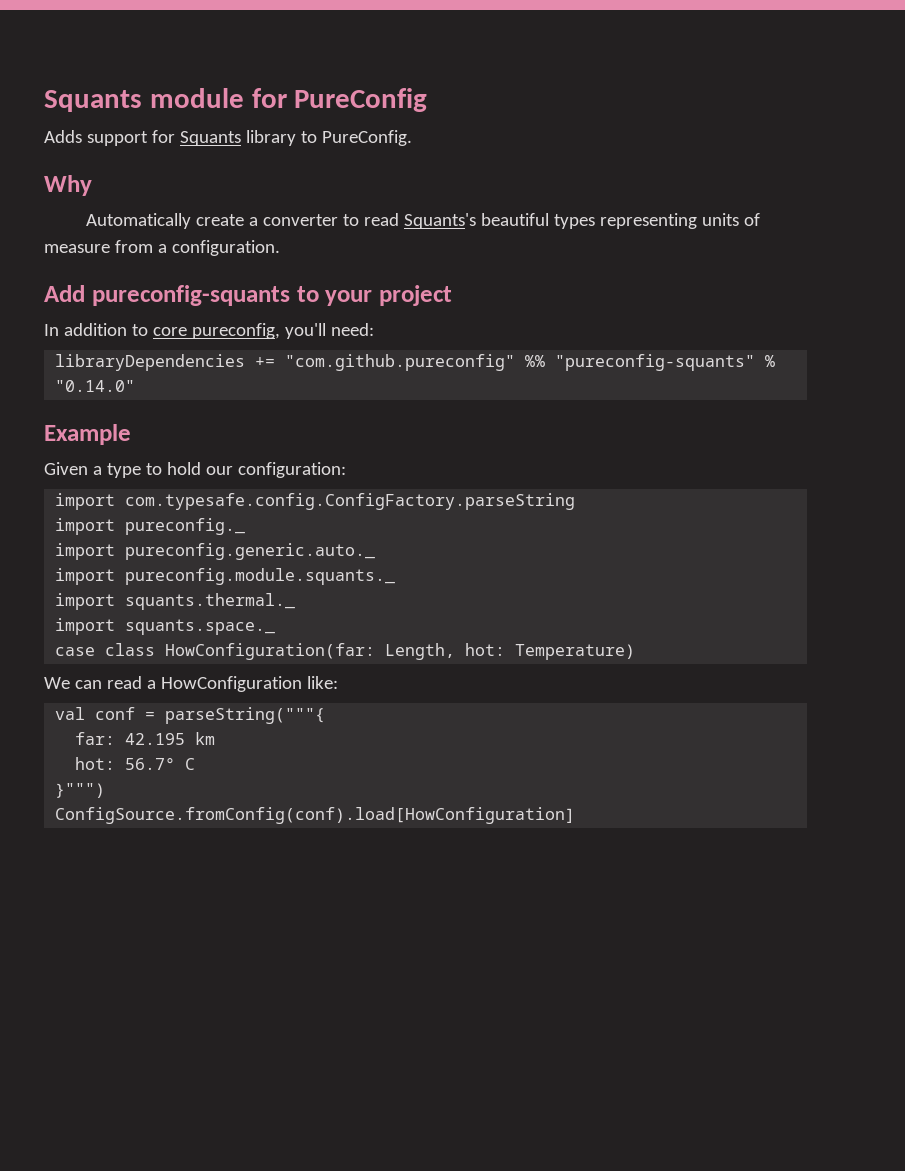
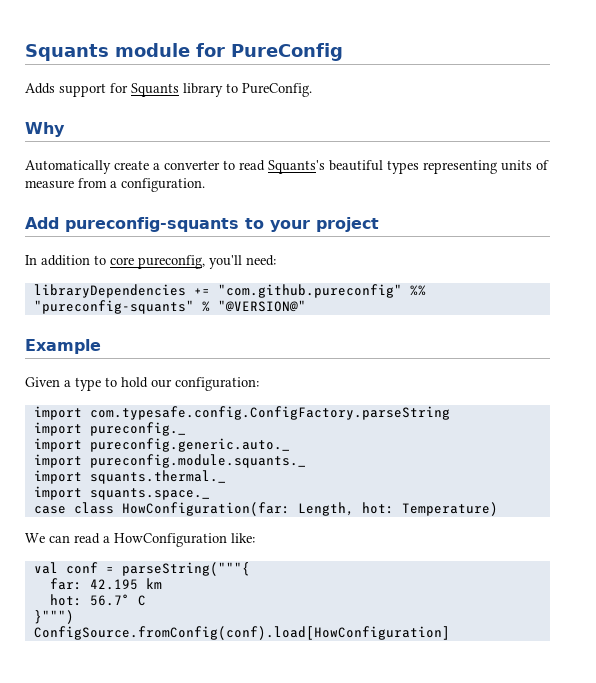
[55,380,136,392] "0.14.0" -> [217,300,306,312] "@VERSION@"

